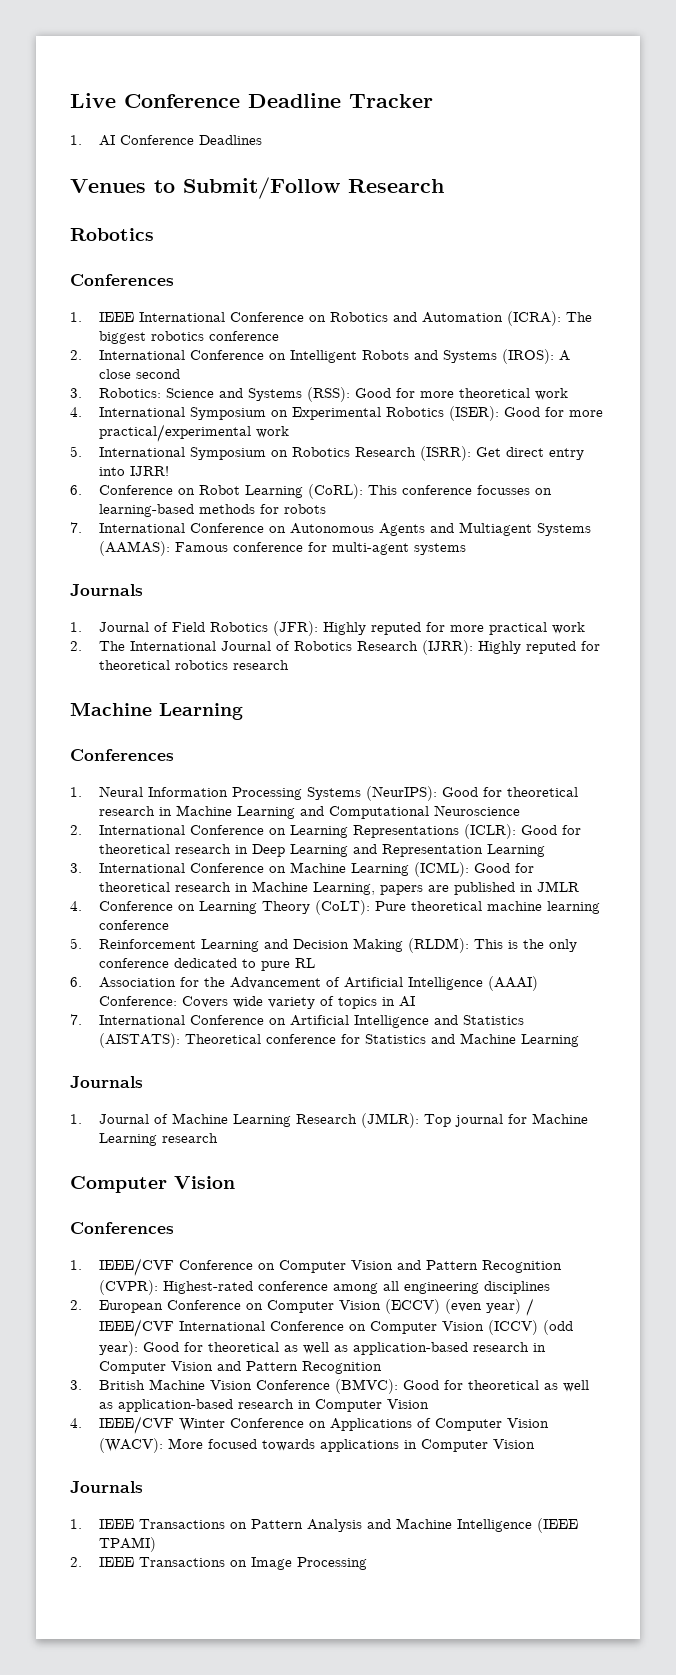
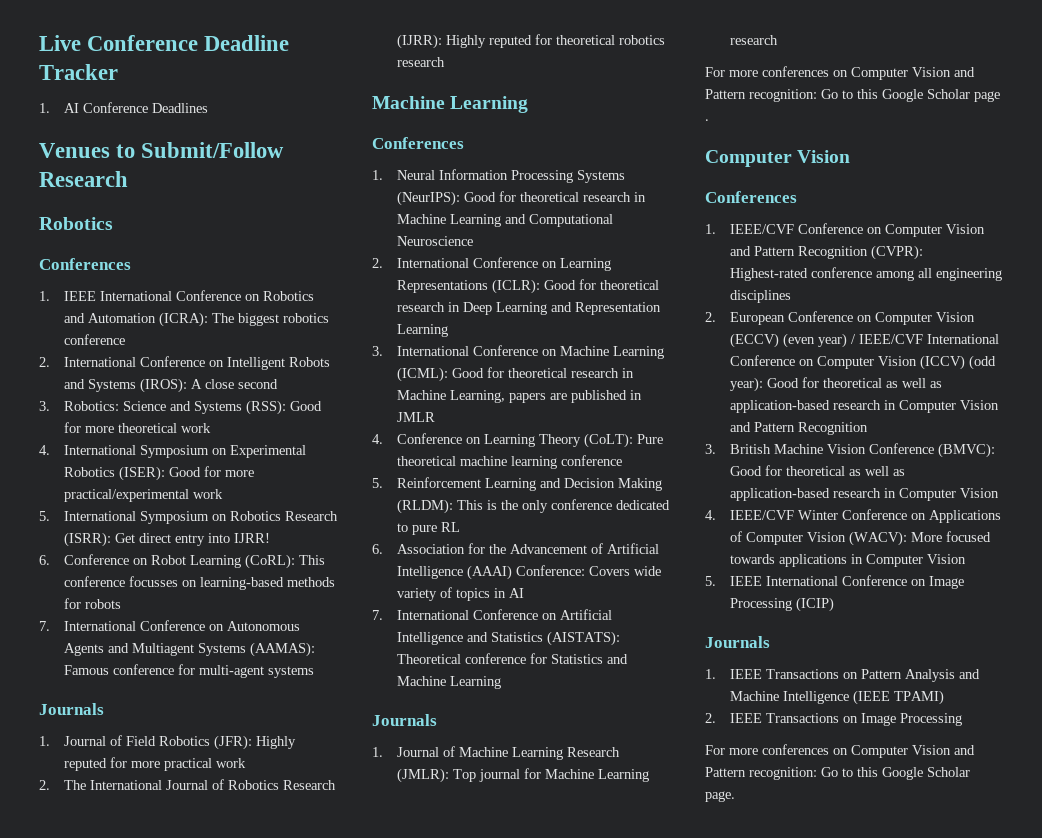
(219, 1138) none -> [705,66,975,80] [705,89,1000,102] [705,119,709,121] // For more conferences on Computer Vision and Pattern recognition: Go to this Google Scholar page .
(536, 1444) none -> [705,575,964,589] [729,597,834,612] // 5. IEEE International Conference on Image Processing (ICIP)
(368, 1563) none -> [705,744,975,758] [705,767,970,780] [705,791,735,802] // For more conferences on Computer Vision and Pattern recognition: Go to this Google Scholar page.

